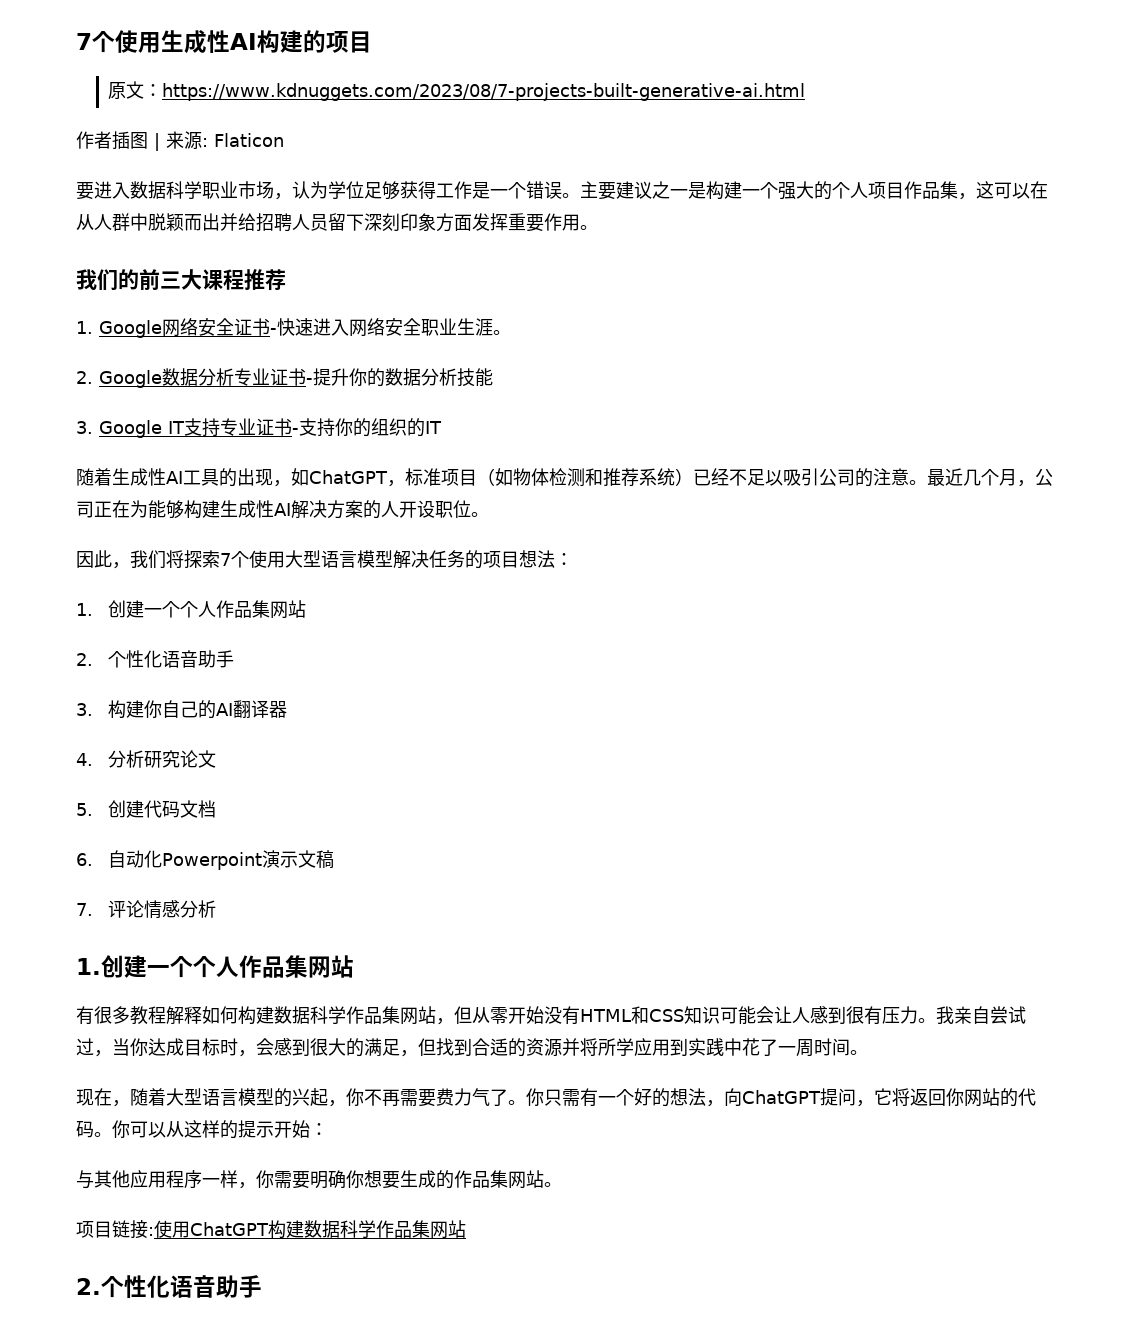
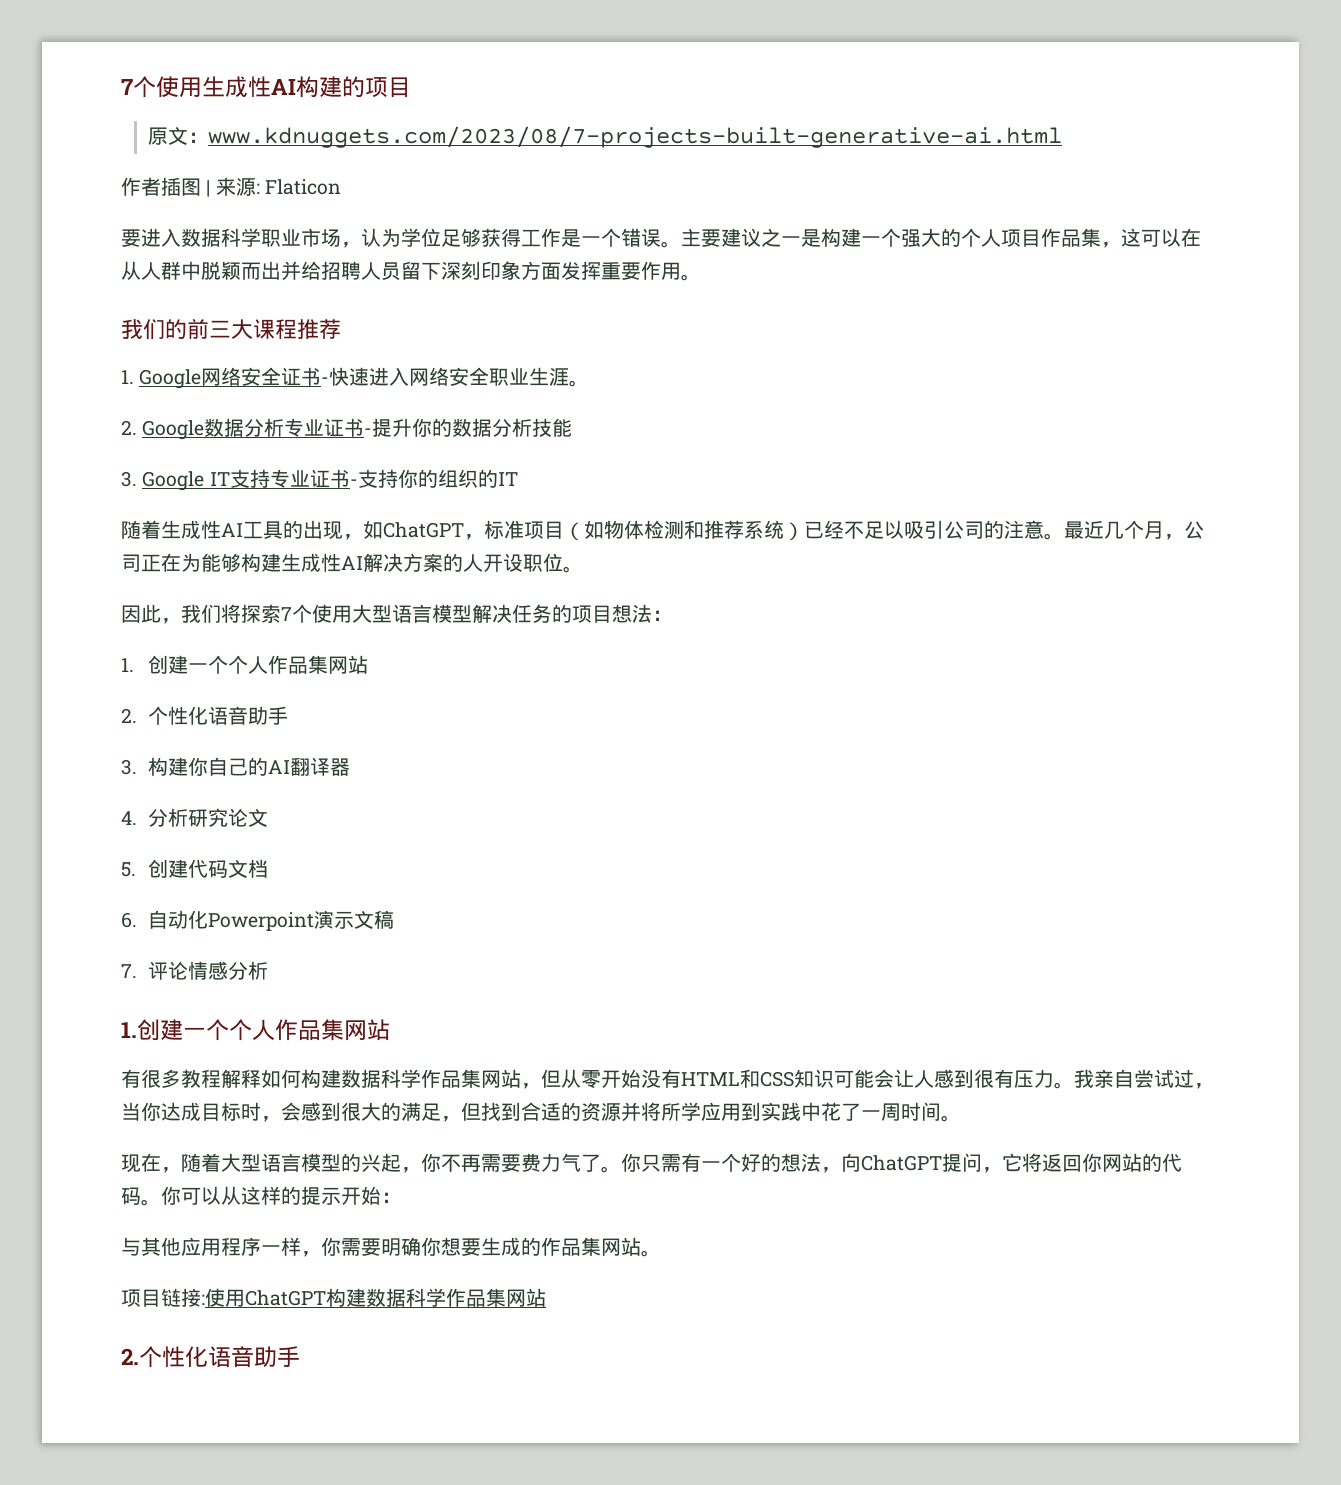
[162,83,806,101] https://www.kdnuggets.com/2023/08/7-projects-built-generative-ai.html -> [207,126,1062,148] www.kdnuggets.com/2023/08/7-projects-built-generative-ai.html

